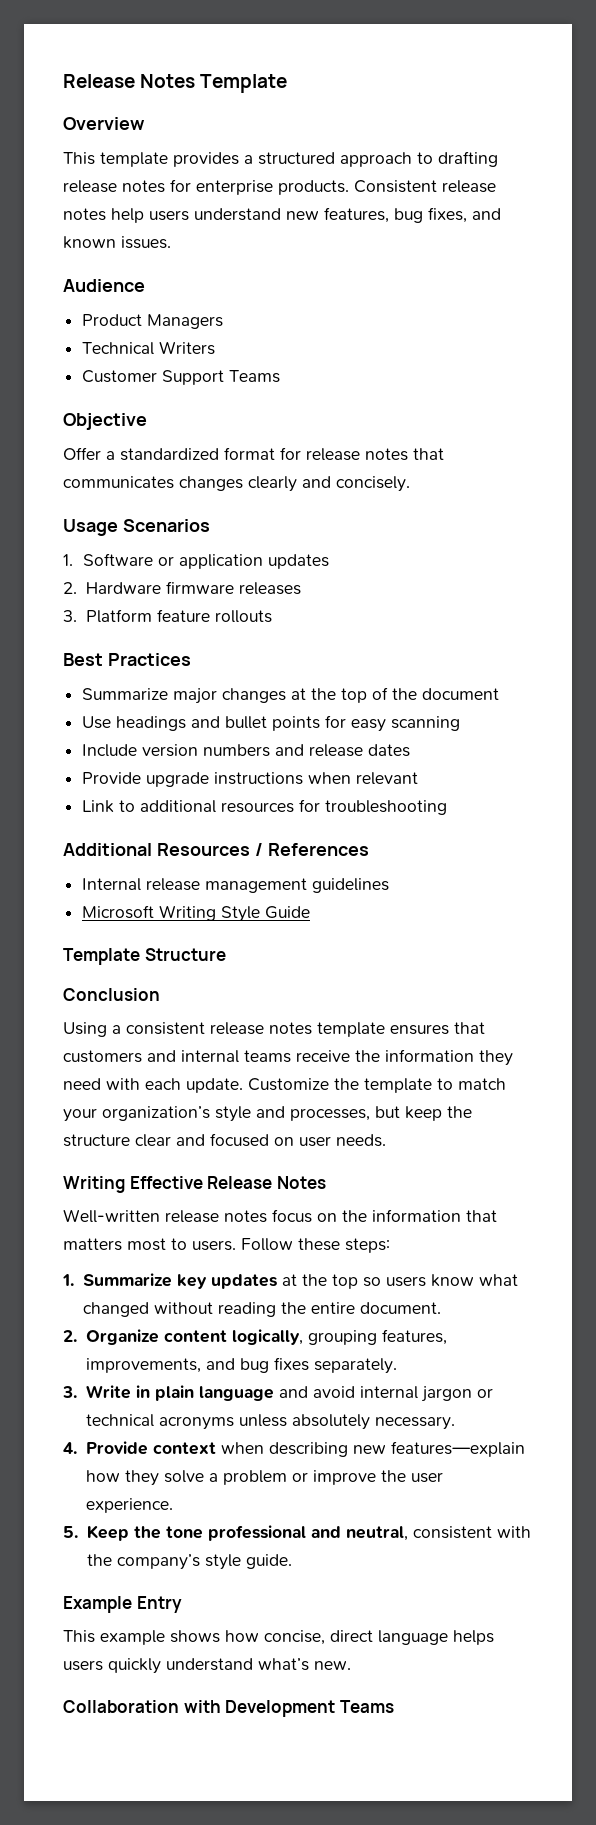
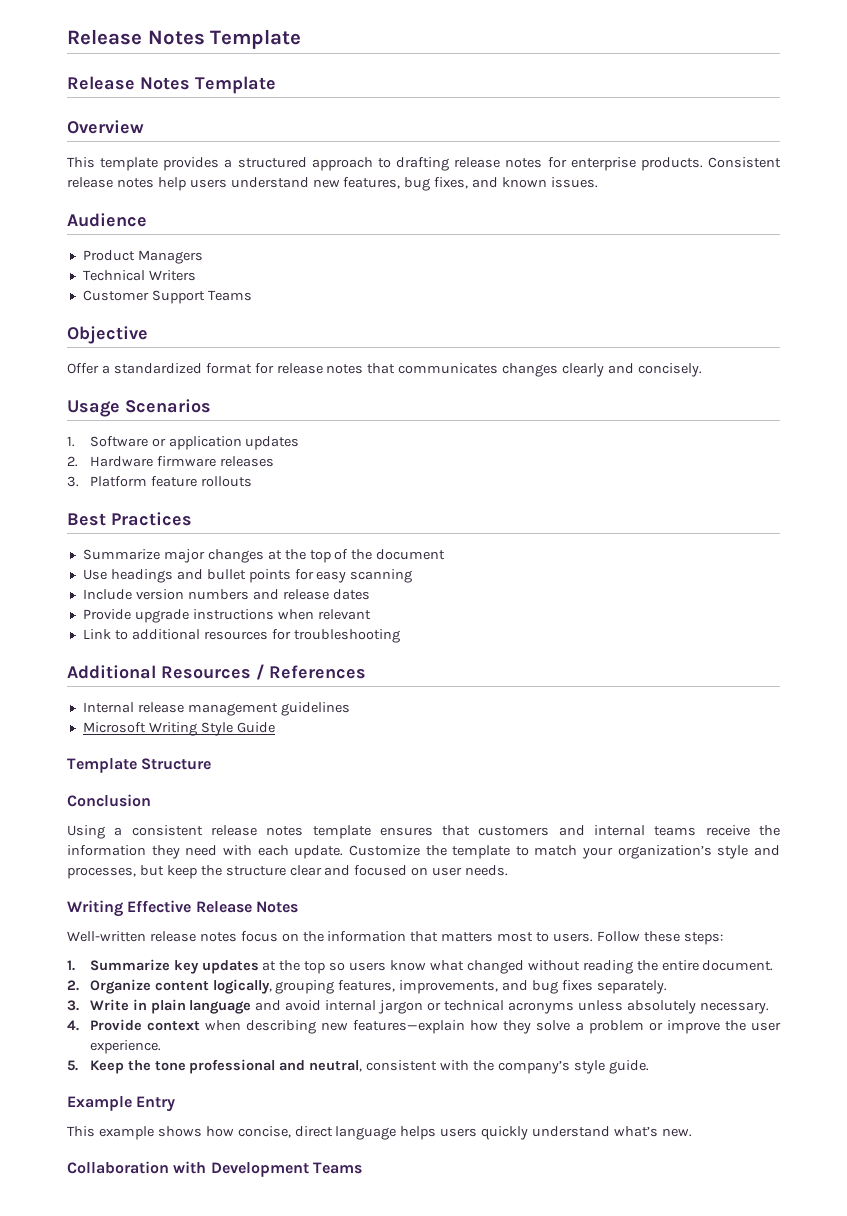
[63,74,288,93] Release Notes Template -> [67,29,302,49] [67,76,276,94] Release Notes Template // Release Notes Template

